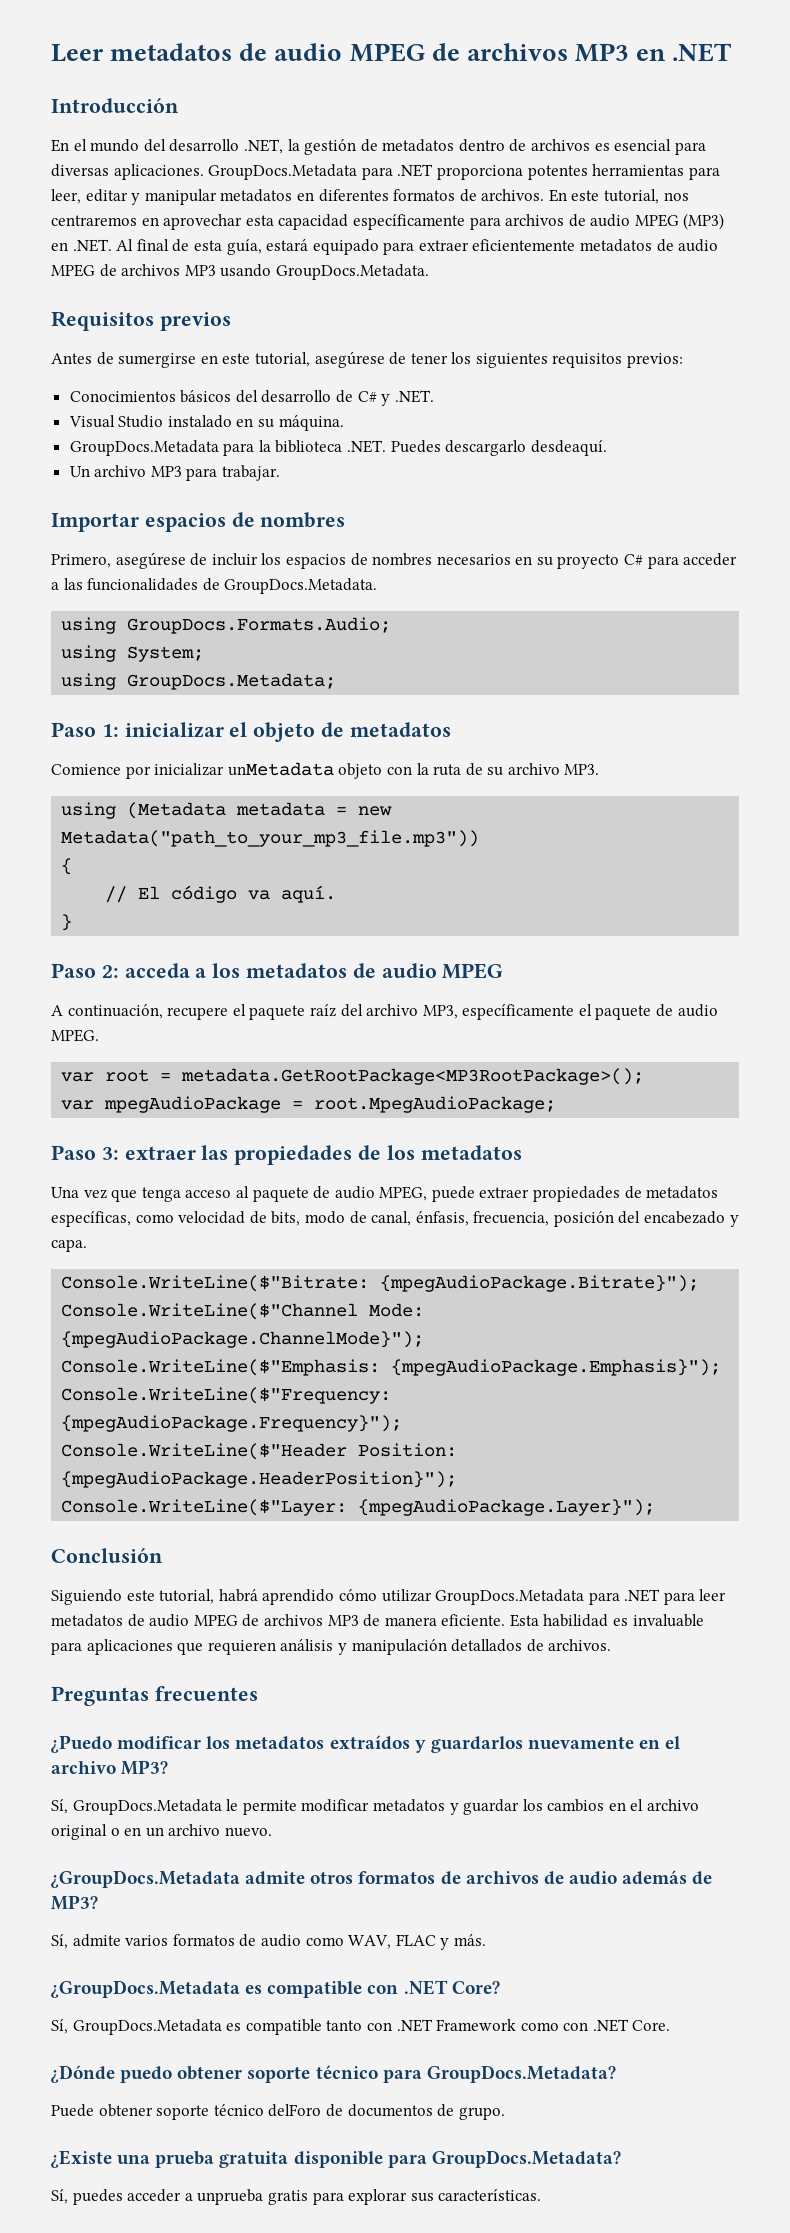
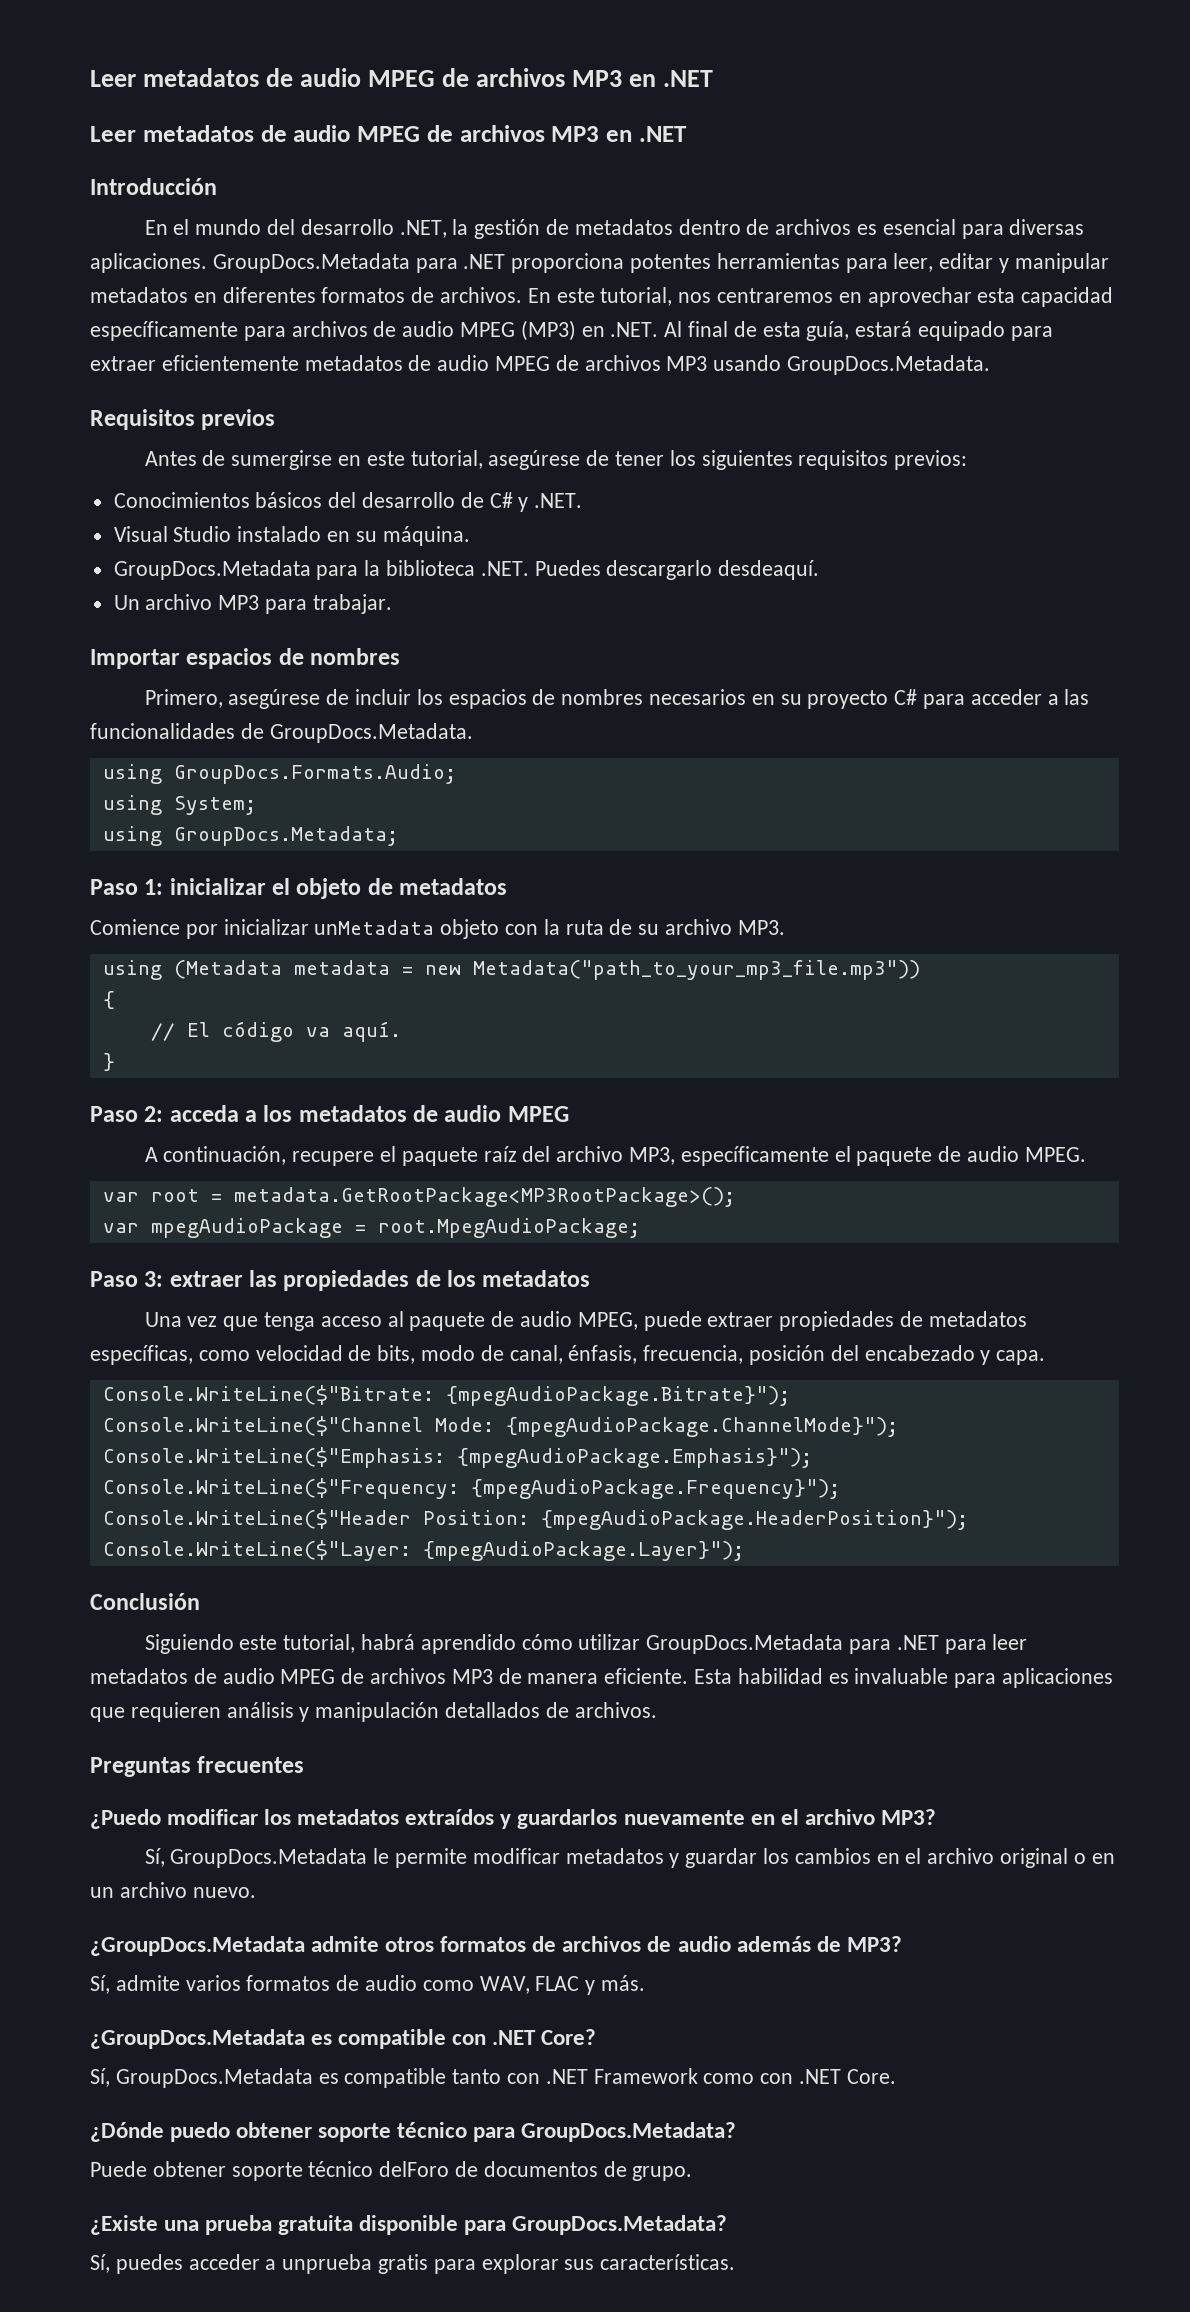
(733, 52) none -> [90,125,687,142] // Leer metadatos de audio MPEG de archivos MP3 en .NET

